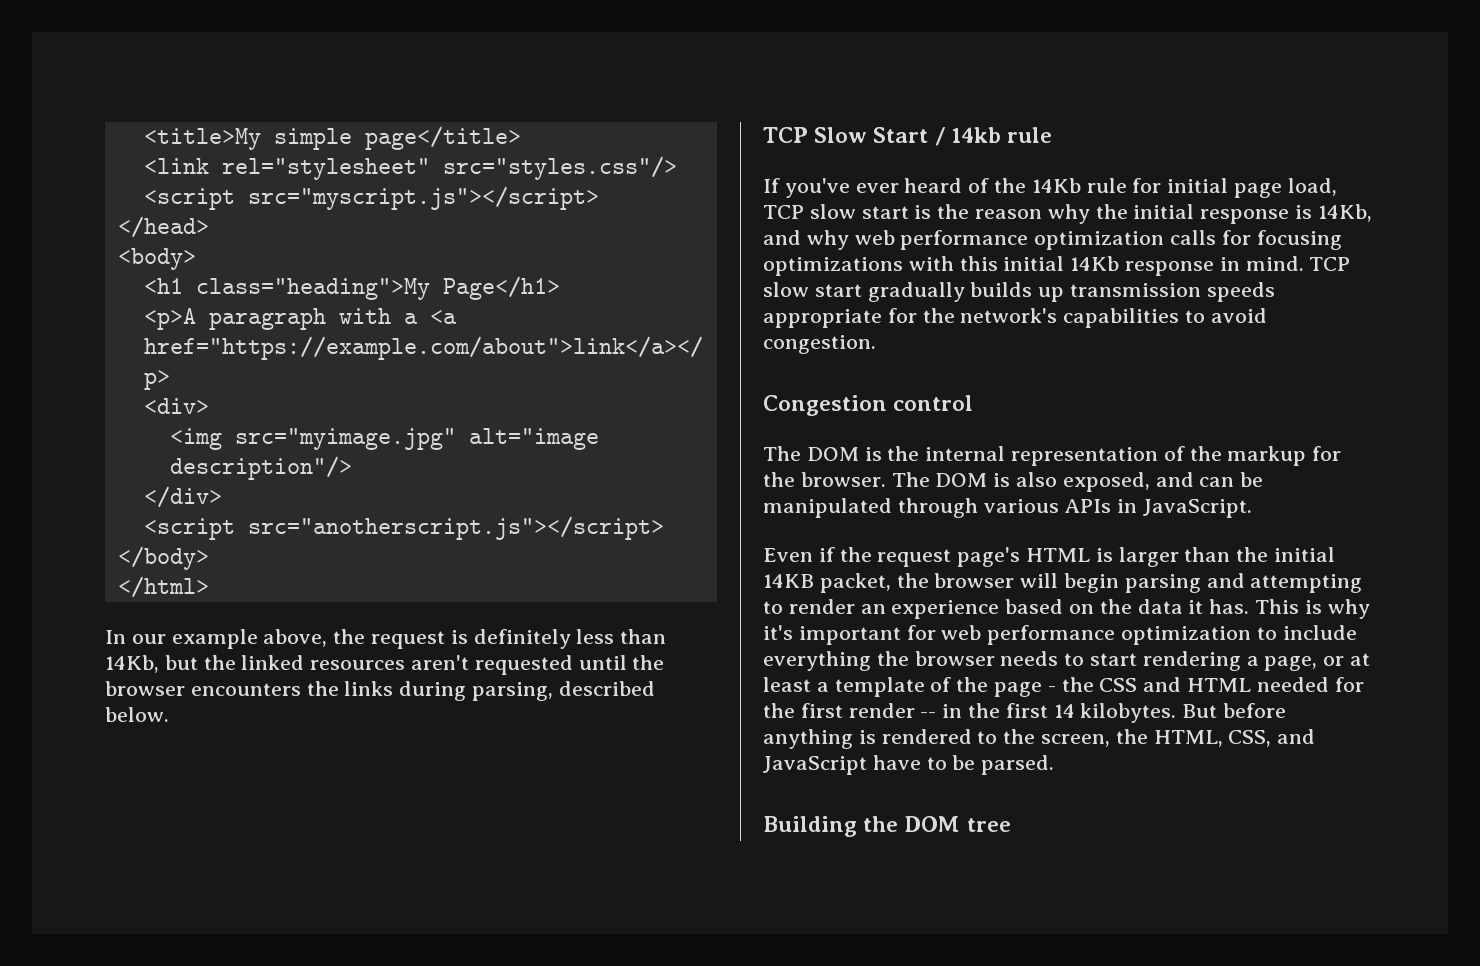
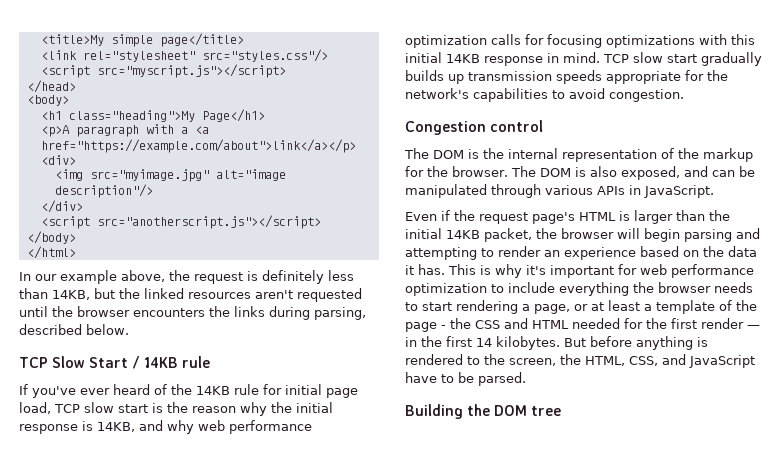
[105,655,159,673] 14Kb, -> [52,290,90,300] 14KB,
[950,127,1001,143] 14kb -> [144,357,179,368] 14KB
[1031,178,1081,193] 14Kb -> [196,386,230,395] 14KB
[1317,204,1372,222] 14Kb, -> [97,422,135,432] 14KB,
[1070,256,1120,271] 14Kb -> [446,54,480,63] 14KB
[920,712,937,718] -- -> [747,325,760,329] —

